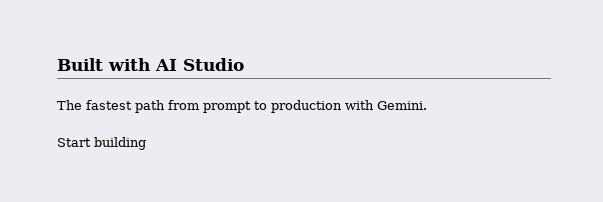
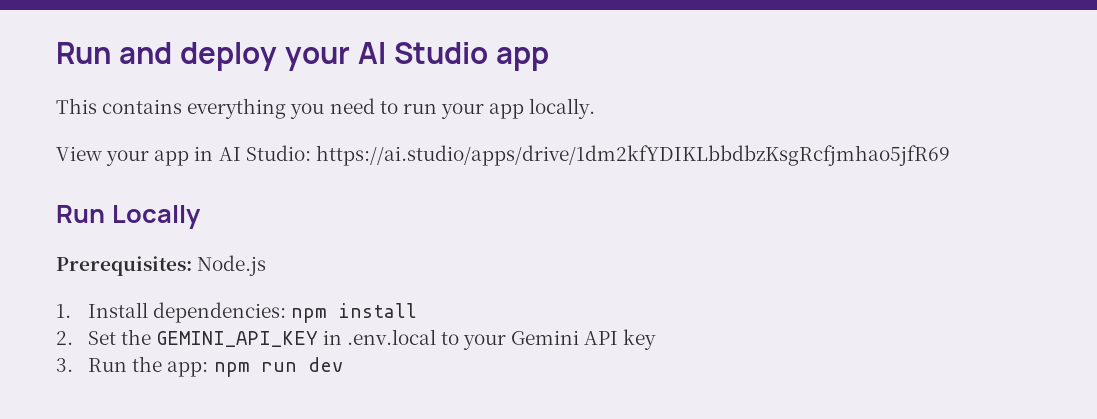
[57,58,244,71] [57,100,427,113] [57,137,146,150] Built with AI Studio // The fastest path from prompt to production with Gemini. // Start building -> [56,42,549,71] [56,98,596,119] [56,145,950,166] [56,205,201,229] [56,255,267,276] [56,302,418,323] [56,329,657,350] [56,356,343,377] Run and deploy your AI Studio app // This contains everything you need to run your app locally. // View your app in AI Studio: https://ai.studio/apps/drive/1dm2kfYDIKLbbdbzKsgRcfjmhao5jfR69 // Run Locally // Prerequisites: Node.js // 1. Install dependencies: npm install // 2. Set the GEMINI_API_KEY in .env.local to your Gemini API key // 3. Run the app: npm run dev

